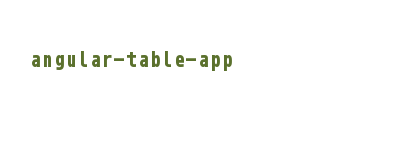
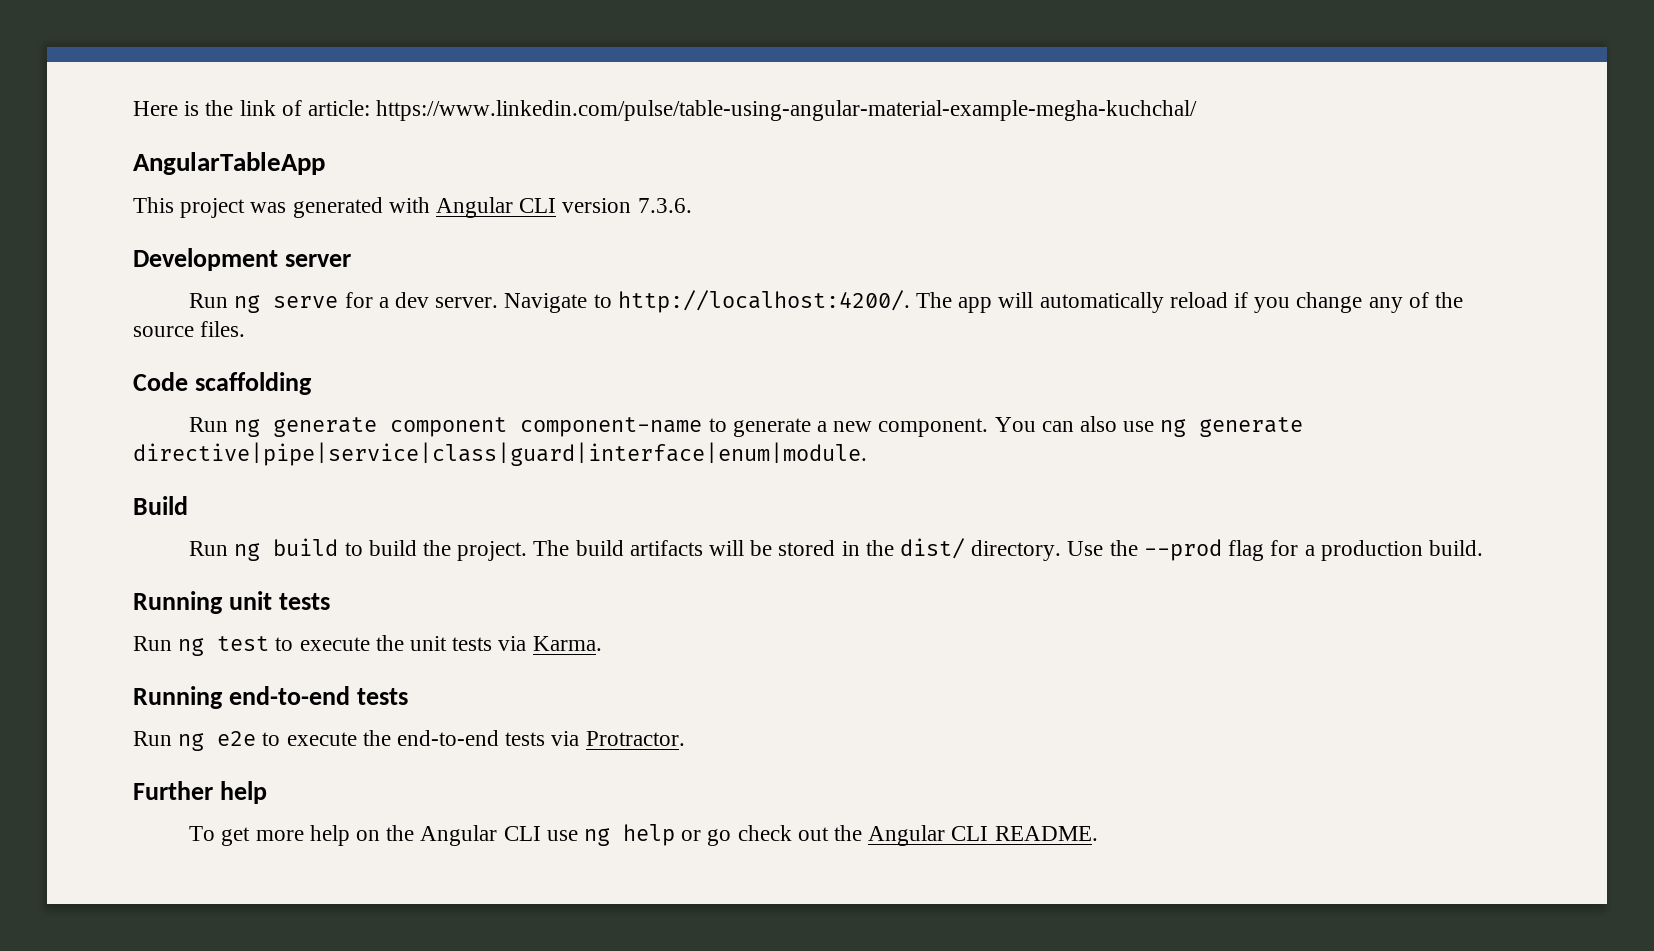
[29,51,233,71] angular-table-app -> [133,100,1198,121] [133,152,325,175] [133,197,692,218] [133,248,351,271] [189,290,1464,313] [133,321,246,337] [133,372,312,395] [189,416,1304,437] [133,442,867,466] [133,496,188,515] [189,538,1483,561] [133,591,330,614] [133,635,602,656] [133,686,408,709] [133,730,685,751] [133,781,267,804] [189,824,1098,846] Here is the link of article: https://www.linkedin.com/pulse/table-using-angular-material-example-megha-kuchchal/ // AngularTableApp // This project was generated with Angular CLI version 7.3.6. // Development server // Run ng serve for a dev server. Navigate to http://localhost:4200/. The app will automatically reload if you change any of the source files. // Code scaffolding // Run ng generate component component-name to generate a new component. You can also use ng generate directive|pipe|service|class|guard|interface|enum|module. // Build // Run ng build to build the project. The build artifacts will be stored in the dist/ directory. Use the --prod flag for a production build. // Running unit tests // Run ng test to execute the unit tests via Karma. // Running end-to-end tests // Run ng e2e to execute the end-to-end tests via Protractor. // Further help // To get more help on the Angular CLI use ng help or go check out the Angular CLI README.

